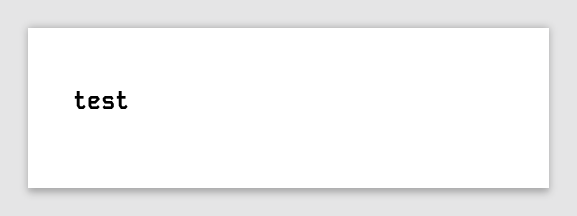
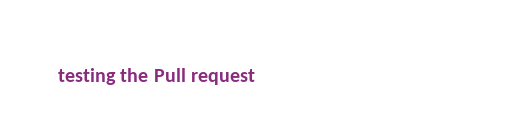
[73,91,129,109] test -> [58,68,255,85] testing the Pull request

